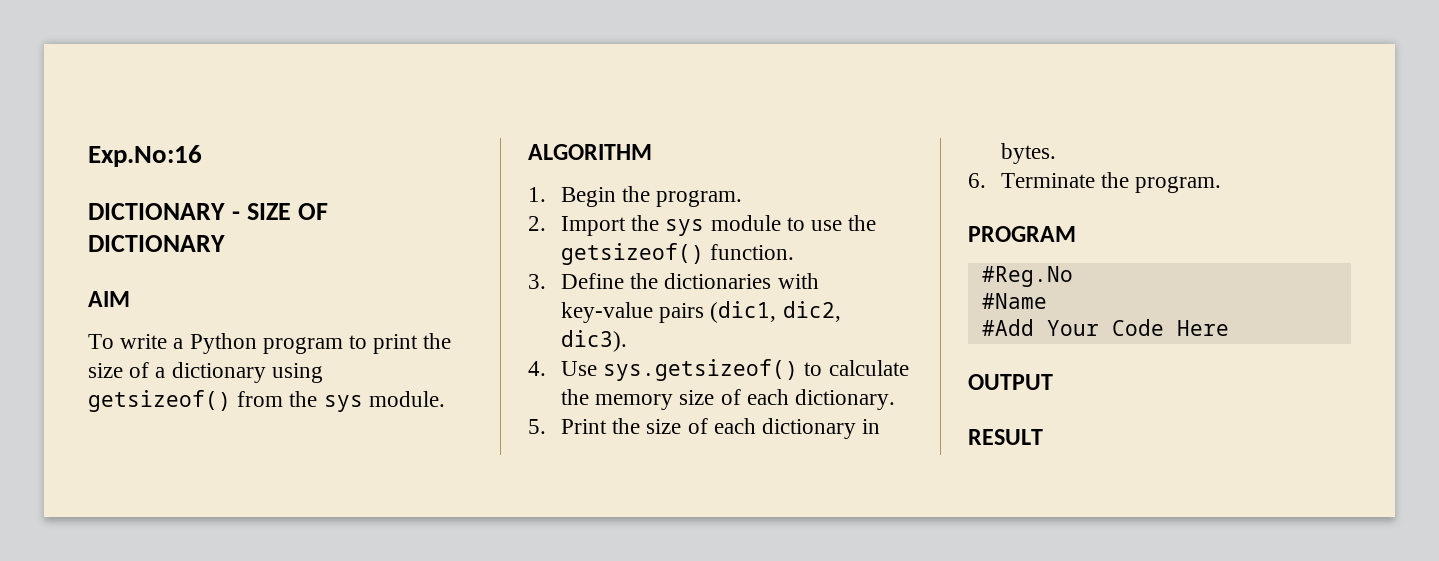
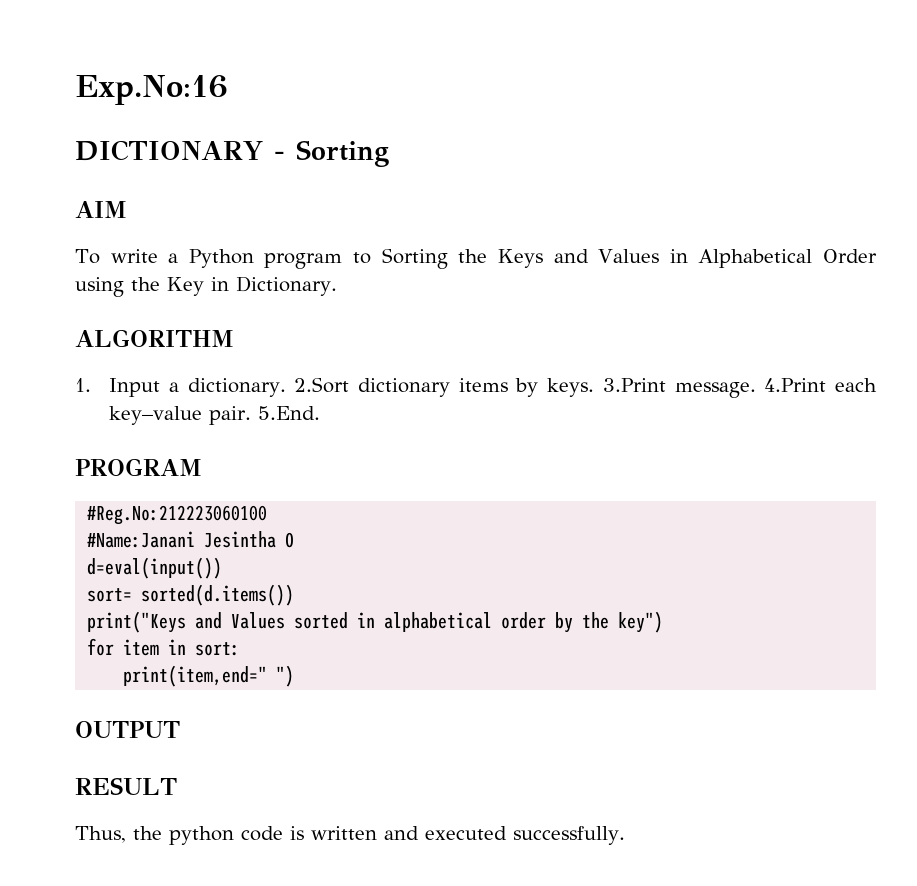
[246,203,328,220] [88,235,225,252] SIZE OF DICTIONARY -> [295,140,389,167] Sorting
[373,333,452,354] [88,362,323,383] [88,390,445,412] [528,144,652,160] [528,186,743,207] [528,215,877,236] [560,243,795,265] [528,273,819,289] [560,301,841,323] [560,330,627,352] [528,359,909,381] [560,389,895,410] [528,418,881,439] [1000,143,1056,164] [968,172,1222,193] [968,226,1076,242] [981,266,1073,287] [981,293,1047,309] [981,319,1229,336] [968,374,1053,390] [968,429,1043,445] print the size of a dictionary using getsizeof() from the sys module. // ALGORITHM // 1. Begin the program. // 2. Import the sys module to use the getsizeof() function. // 3. Define the dictionaries with key-value pairs (dic1, dic2, dic3). // 4. Use sys.getsizeof() to calculate the memory size of each dictionary. // 5. Print the size of each dictionary in bytes. // 6. Terminate the program. // PROGRAM // #Reg.No // #Name // #Add Your Code Here // OUTPUT // RESULT -> [381,248,877,269] [75,276,337,297] [75,329,234,347] [75,377,878,398] [109,406,321,425] [75,458,202,476] [87,505,268,525] [87,531,295,548] [87,557,223,579] [87,584,295,606] [87,611,664,633] [87,638,241,656] [123,665,295,687] [75,721,180,738] [75,777,177,795] [75,826,625,845] Sorting the Keys and Values in Alphabetical Order using the Key in Dictionary. // ALGORITHM // 1. Input a dictionary. 2.Sort dictionary items by keys. 3.Print message. 4.Print each key–value pair. 5.End. // PROGRAM // #Reg.No:212223060100 // #Name:Janani Jesintha O // d=eval(input()) // sort= sorted(d.items()) // print("Keys and Values sorted in alphabetical order by the key") // for item in sort: // print(item,end=" ") // OUTPUT // RESULT // Thus, the python code is written and executed successfully.

